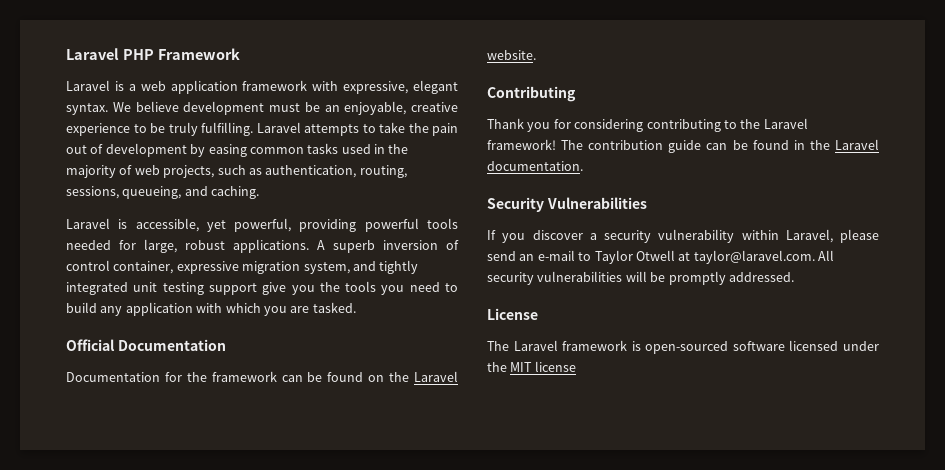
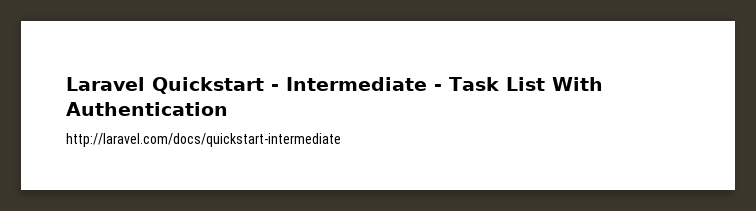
[66,48,240,60] [66,80,458,94] [66,101,458,115] [66,122,458,136] [66,143,409,157] [66,165,407,178] [66,186,260,199] [66,218,458,232] [66,239,459,253] [66,260,419,274] [66,281,459,295] [66,302,356,316] [66,339,226,351] [66,371,459,382] [487,50,536,60] [487,86,576,102] [487,118,808,132] [487,139,879,153] [487,161,583,171] [487,197,647,212] [487,229,879,243] [487,250,834,264] [487,271,794,285] [487,308,538,320] [487,340,879,354] [487,361,576,372] Laravel PHP Framework // Laravel is a web application framework with expressive, elegant syntax. We believe development must be an enjoyable, creative experience to be truly fulfilling. Laravel attempts to take the pain out of development by easing common tasks used in the majority of web projects, such as authentication, routing, sessions, queueing, and caching. // Laravel is accessible, yet powerful, providing powerful tools needed for large, robust applications. A superb inversion of control container, expressive migration system, and tightly integrated unit testing support give you the tools you need to build any application with which you are tasked. // Official Documentation // Documentation for the framework can be found on the Laravel website. // Contributing // Thank you for considering contributing to the Laravel framework! The contribution guide can be found in the Laravel documentation. // Security Vulnerabilities // If you discover a security vulnerability within Laravel, please send an e-mail to Taylor Otwell at taylor@laravel.com. All security vulnerabilities will be promptly addressed. // License // The Laravel framework is open-sourced software licensed under the MIT license -> [66,77,603,94] [66,102,228,116] [66,133,341,147] Laravel Quickstart - Intermediate - Task List With Authentication // http://laravel.com/docs/quickstart-intermediate

